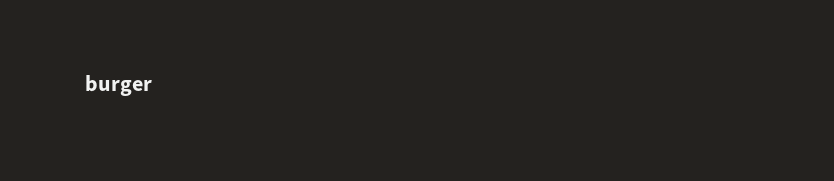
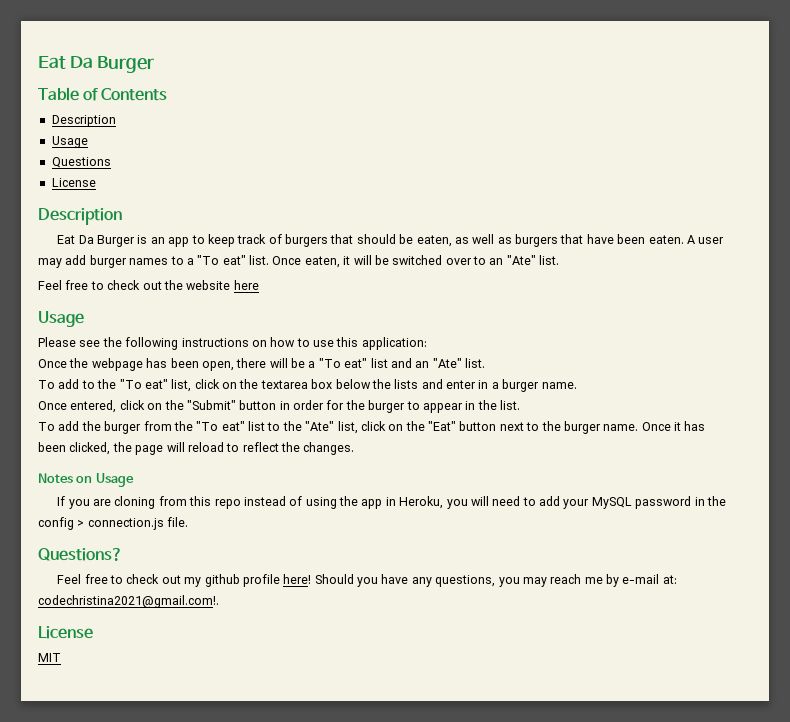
[85,75,152,96] burger -> [38,56,155,73] [38,87,168,101] [51,115,116,127] [51,136,88,148] [51,157,111,168] [51,178,96,187] [38,208,122,225] [57,234,725,247] [38,255,560,268] [38,280,259,290] [38,311,84,327] [38,337,427,350] [38,358,485,371] [38,379,577,392] [38,400,520,413] [38,421,706,434] [38,442,355,455] [38,473,134,487] [57,496,726,509] [38,517,189,530] [38,548,123,561] [57,574,677,587] [38,595,219,608] [38,626,93,639] [38,653,61,662] Eat Da Burger // Table of Contents // Description // Usage // Questions // License // Description // Eat Da Burger is an app to keep track of burgers that should be eaten, as well as burgers that have been eaten. A user may add burger names to a "To eat" list. Once eaten, it will be switched over to an "Ate" list. // Feel free to check out the website here // Usage // Please see the following instructions on how to use this application: // Once the webpage has been open, there will be a "To eat" list and an "Ate" list. // To add to the "To eat" list, click on the textarea box below the lists and enter in a burger name. // Once entered, click on the "Submit" button in order for the burger to appear in the list. // To add the burger from the "To eat" list to the "Ate" list, click on the "Eat" button next to the burger name. Once it has been clicked, the page will reload to reflect the changes. // Notes on Usage // If you are cloning from this repo instead of using the app in Heroku, you will need to add your MySQL password in the config > connection.js file. // Questions? // Feel free to check out my github profile here! Should you have any questions, you may reach me by e-mail at: codechristina2021@gmail.com!. // License // MIT

